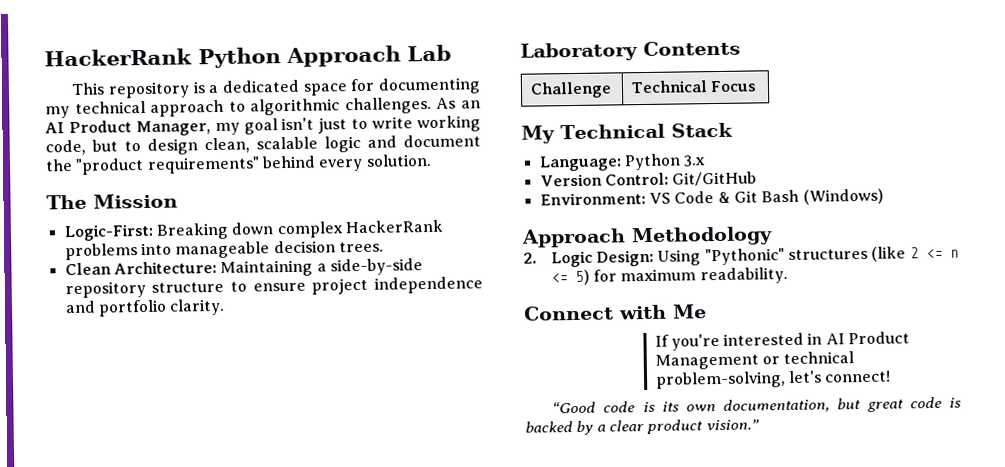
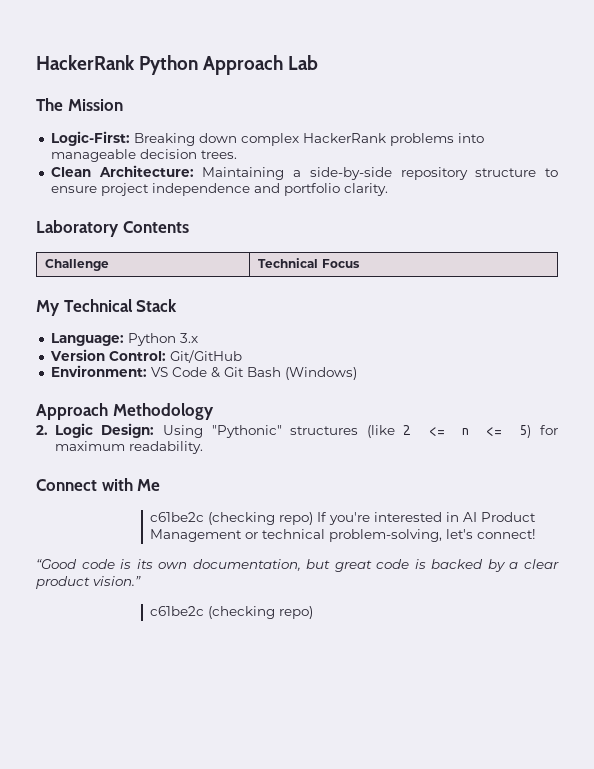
[71,77,481,99] [45,96,481,119] [45,115,482,137] [45,134,481,156] [45,153,432,175] // This repository is a dedicated space for documenting my technical approach to algorithmic challenges. As an AI Product Manager, my goal isn't just to write working code, but to design clean, scalable logic and document the "product requirements" behind every solution. -> (319, 62) none
(707, 311) none -> [150,512,314,525] c61be2c (checking repo)
(759, 425) none -> [150,606,314,619] // c61be2c (checking repo)

